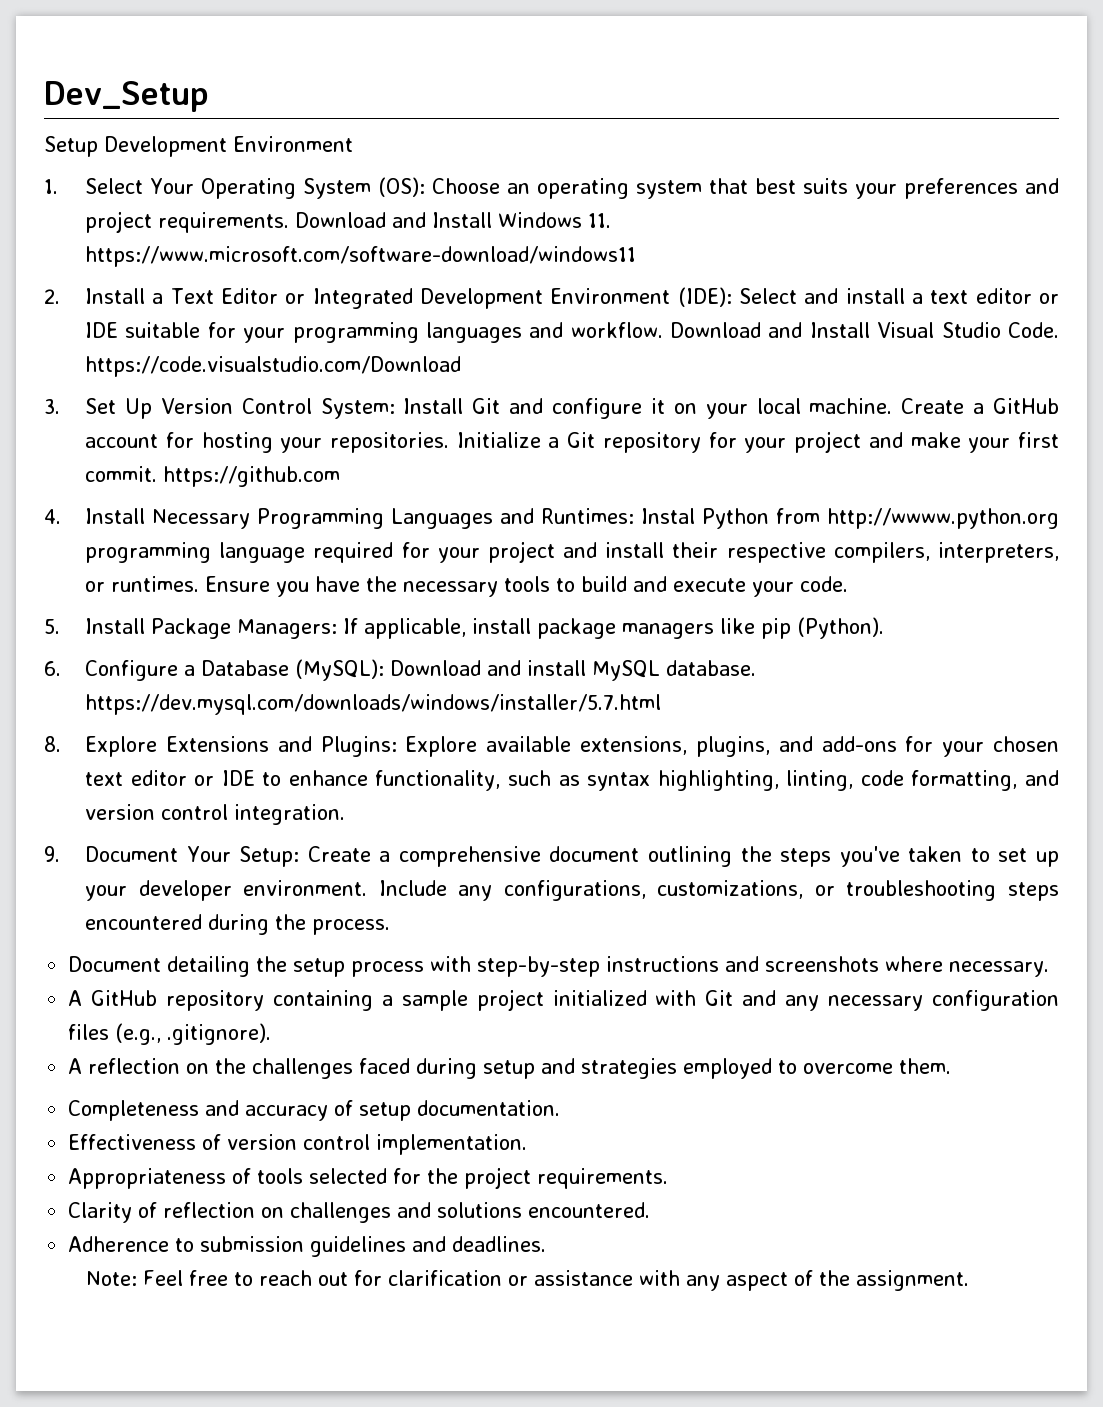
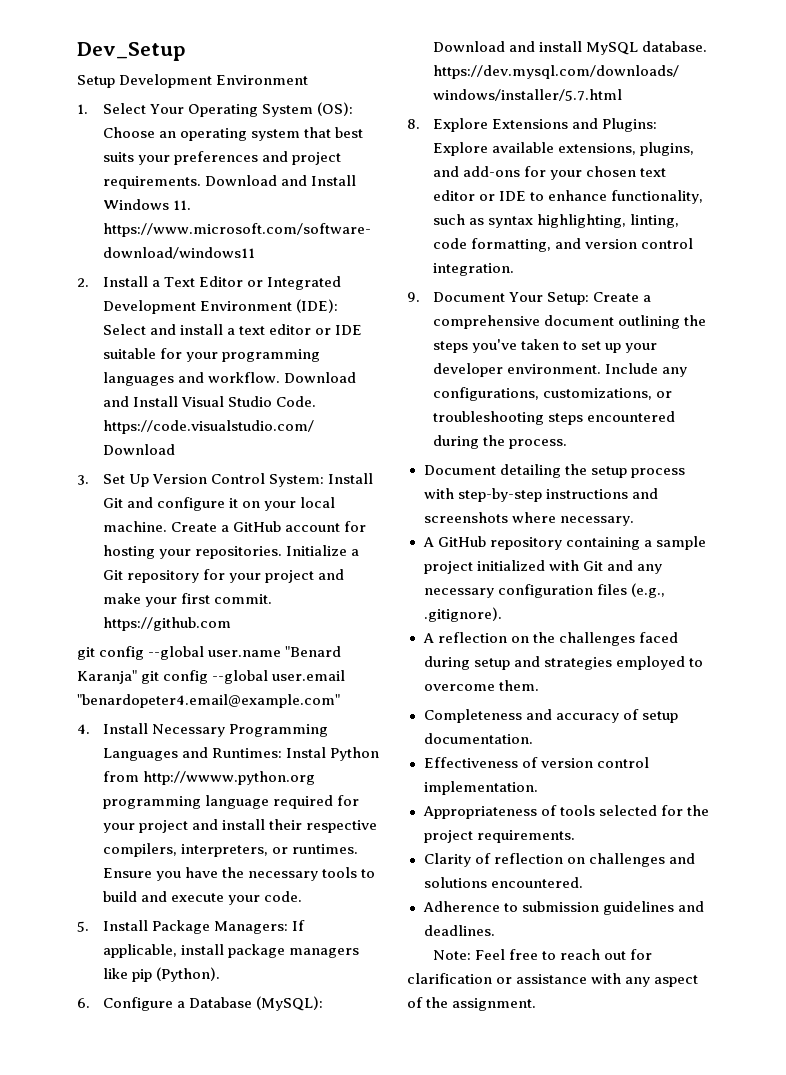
(341, 476) none -> [77,646,342,660] [77,670,346,684] [77,694,340,708] // git config --global user.name "Benard Karanja" git config --global user.email "benardopeter4.email@example.com"

